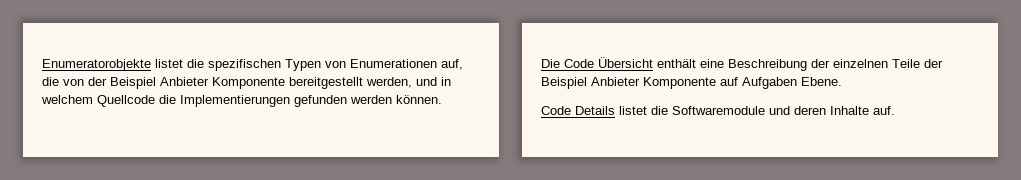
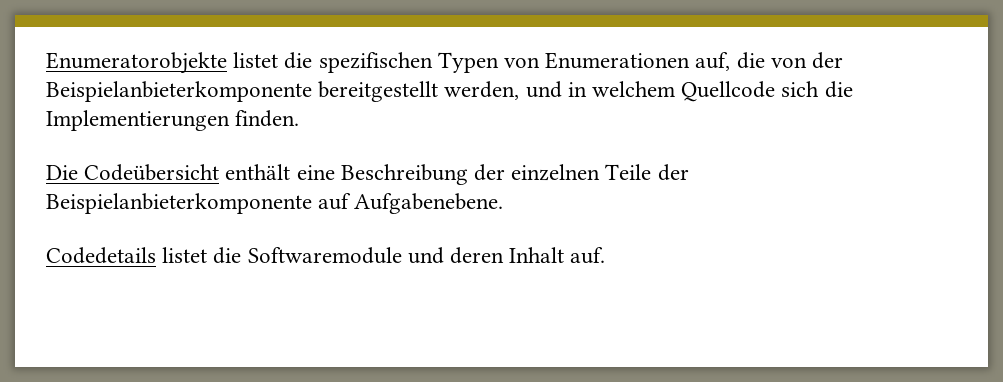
[110,77,285,89] Beispiel Anbieter Komponente -> [46,81,312,102] Beispielanbieterkomponente
(155, 101) none -> [781,81,820,97] sich
[294,95,442,107] gefunden werden können. -> [235,110,300,127] finden.
[564,57,653,68] Code Übersicht -> [84,164,220,181] Codeübersicht
[541,77,842,89] [541,106,615,115] Beispiel Anbieter Komponente auf Aufgaben Ebene. // Code Details -> [46,193,504,214] [46,247,156,264] Beispielanbieterkomponente auf Aufgabenebene. // Codedetails
[830,106,869,115] Inhalte -> [509,247,565,263] Inhalt

